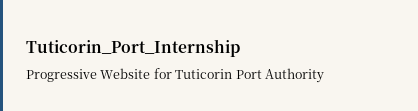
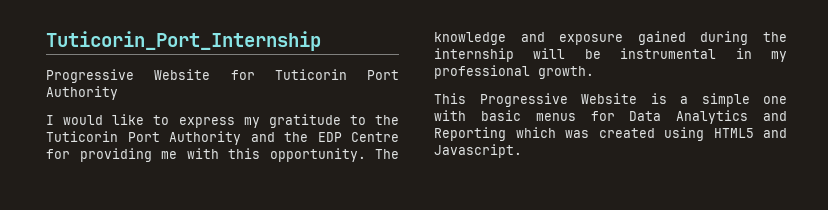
(324, 75) none -> [46,114,399,128] [46,131,399,145] [46,148,399,162] [434,31,787,45] [434,48,787,62] [434,65,594,79] [434,93,787,107] [434,110,787,124] [434,127,787,141] [434,144,522,158] // I would like to express my gratitude to the Tuticorin Port Authority and the EDP Centre for providing me with this opportunity. The knowledge and exposure gained during the internship will be instrumental in my professional growth. // This Progressive Website is a simple one with basic menus for Data Analytics and Reporting which was created using HTML5 and Javascript.

